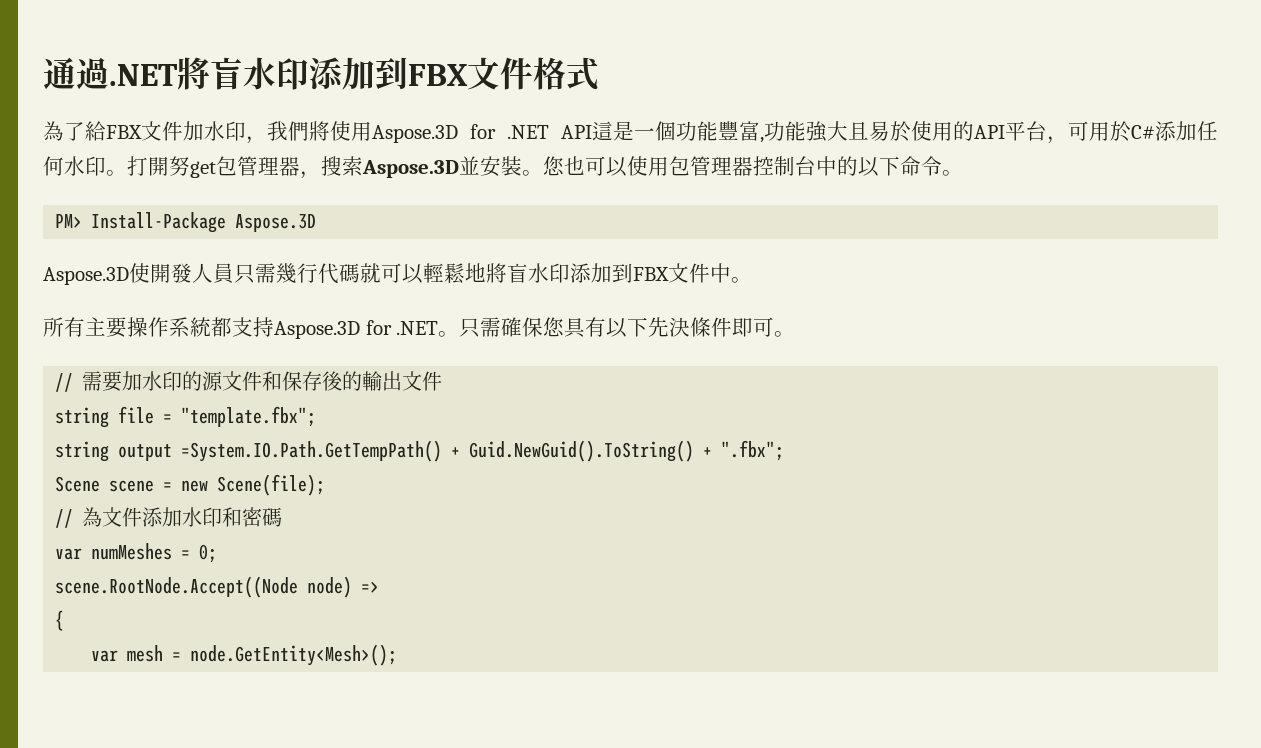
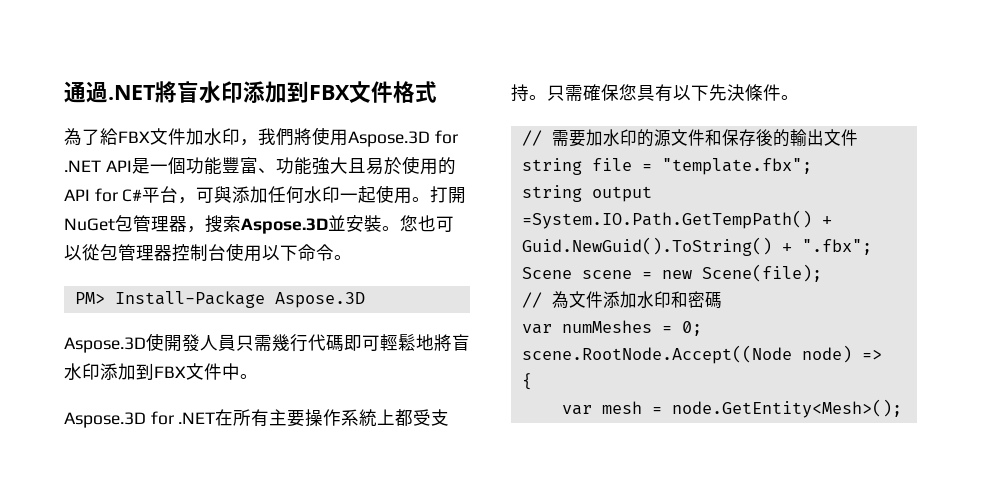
[592,121,613,141] 這 -> (132, 166) none
[760,137,764,143] , -> [257,168,276,173] 、
(1005, 132) none -> [94,188,143,202] for C#
[1089,121,1155,142] 用於C# -> [214,186,233,203] 與
[106,156,216,178] 。打開努get -> [340,185,467,204] [64,218,115,231] 一起使用。打開NuGet
[627,156,669,176] 使用 -> [82,244,100,261] 從
[816,156,858,176] 中的 -> [226,243,262,262] 使用
[360,263,423,284] 就可以 -> [344,335,380,351] 即可
(752, 280) none -> [64,409,234,428] Aspose.3D for .NET在
[211,317,439,339] 都支持Aspose.3D for .NET -> [377,409,450,426] [511,84,529,102] 上都受支持
[732,317,775,337] 即可 -> (781, 92) none

